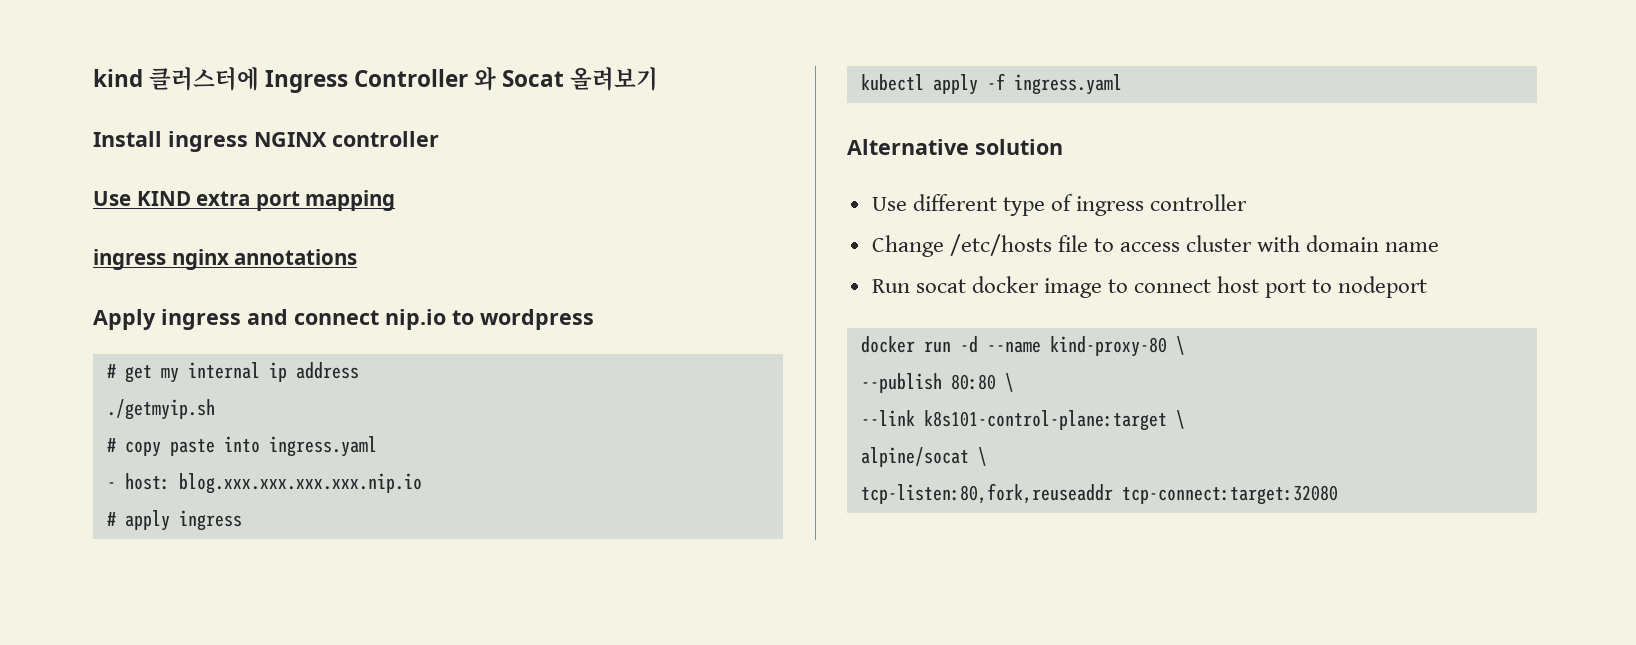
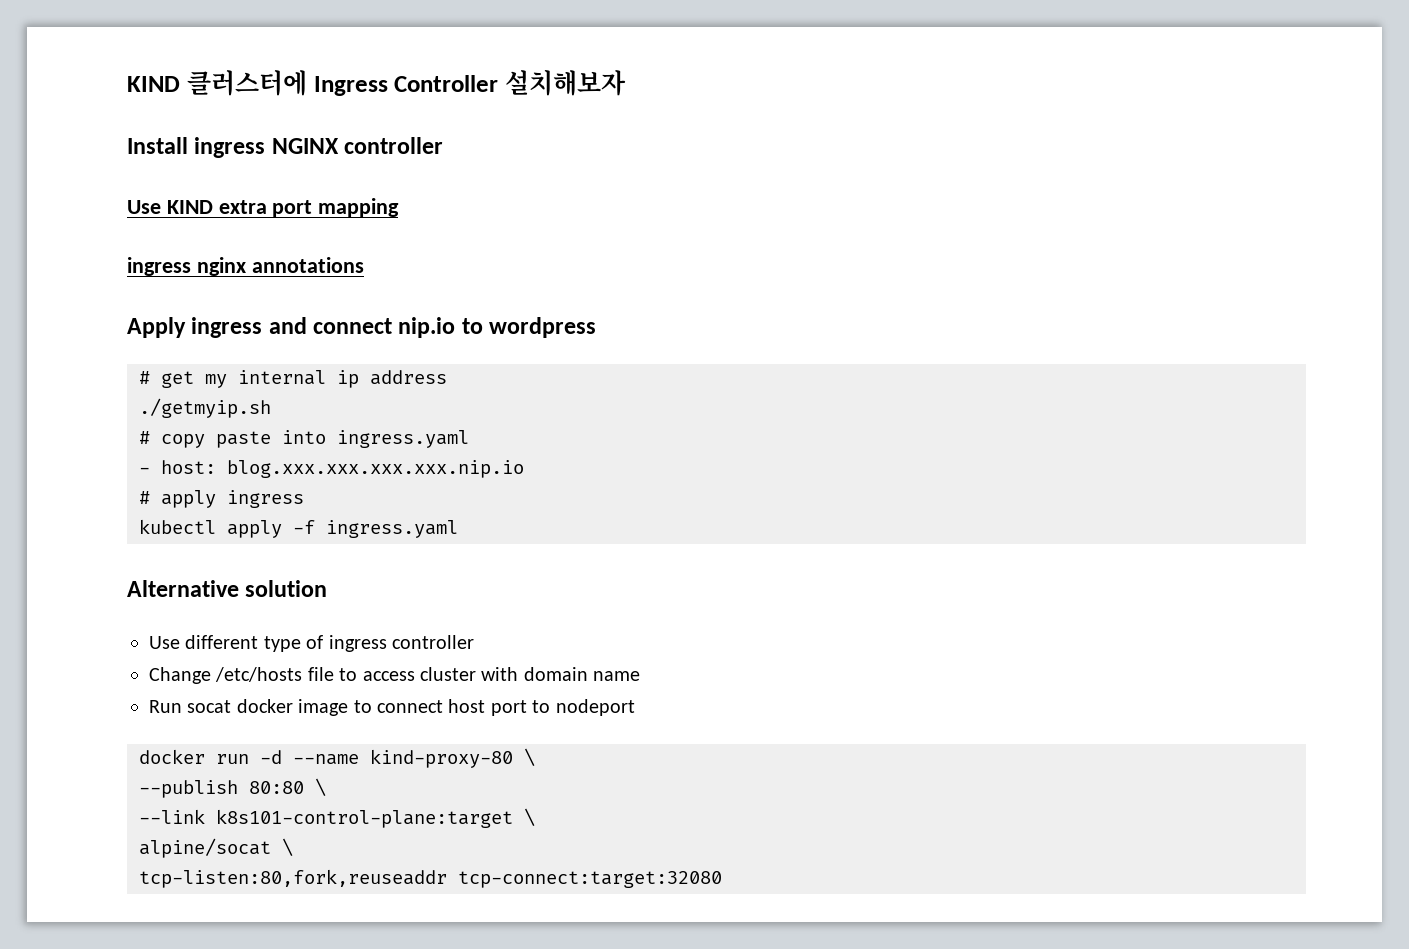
[93,69,143,87] kind -> [127,76,180,92] KIND
[474,67,659,91] 와 Socat 올려보기 -> [505,70,626,96] 설치해보자

